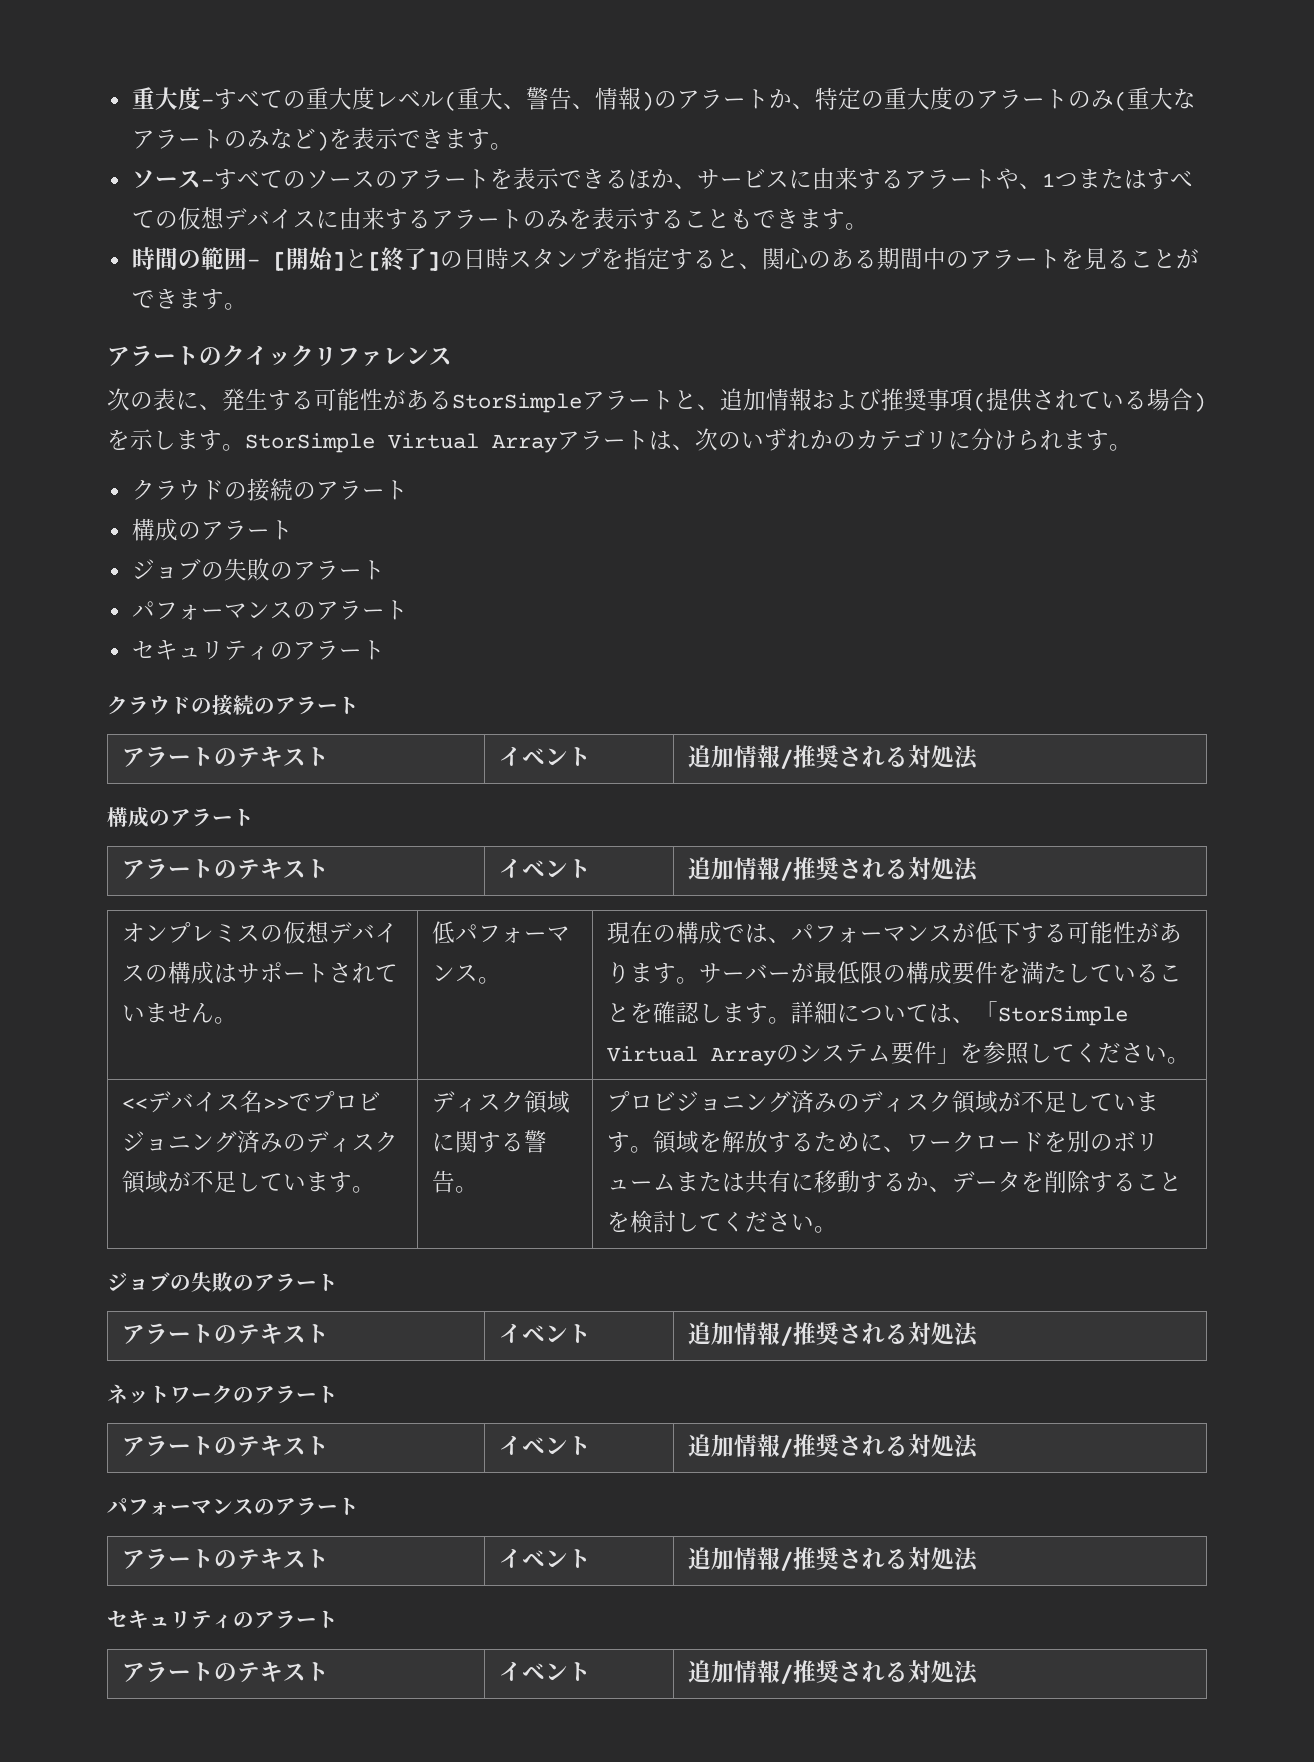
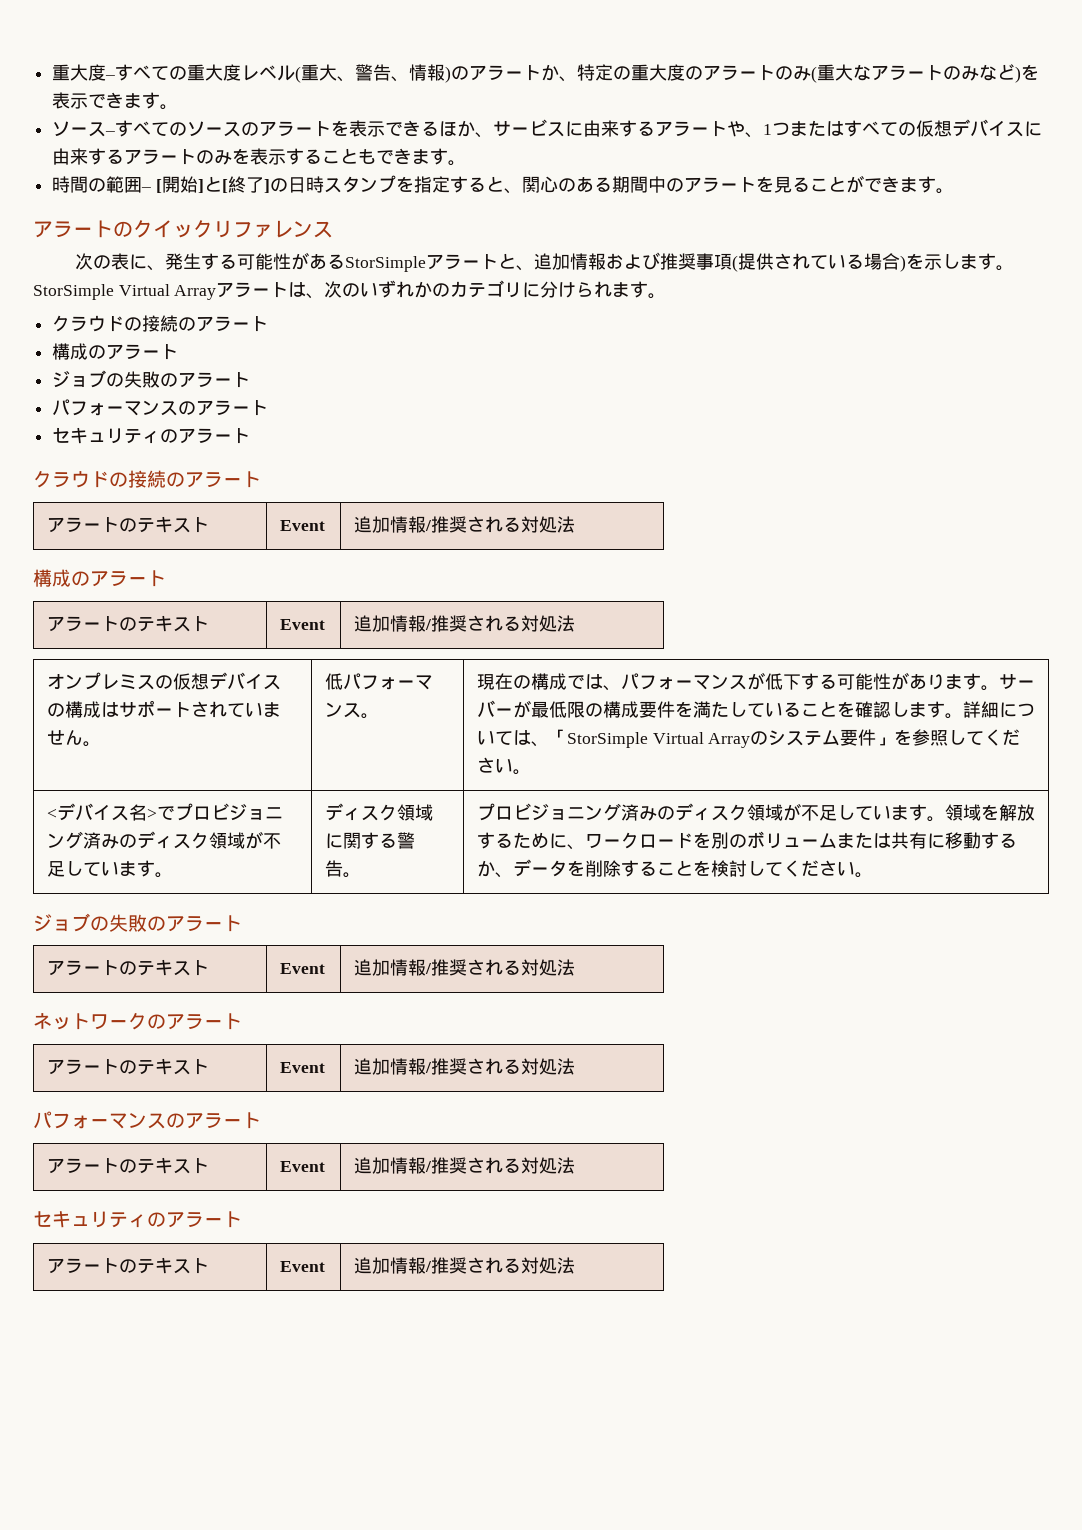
[499,746,592,766] イベント -> [279,520,325,531] Event
[499,858,592,878] イベント -> [279,619,325,630] Event
[122,1098,149,1110] << -> [46,808,57,819] <
[263,1098,290,1110] >> -> [146,808,157,819] >
[499,1323,592,1343] イベント -> [279,963,325,974] Event
[499,1435,592,1455] イベント -> [279,1062,325,1073] Event
[499,1548,592,1568] イベント -> [279,1161,325,1172] Event
[499,1661,592,1681] イベント -> [279,1261,325,1272] Event

